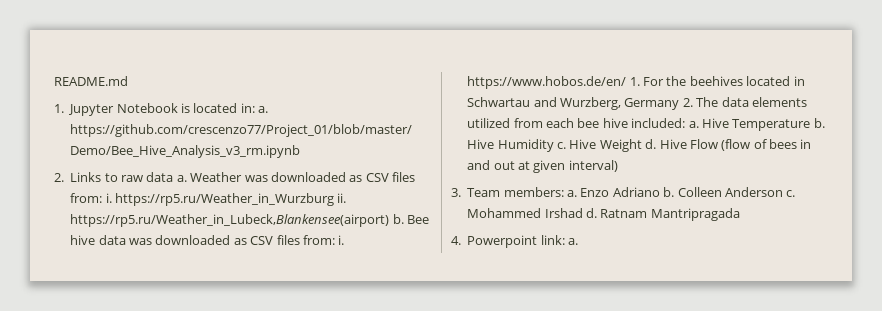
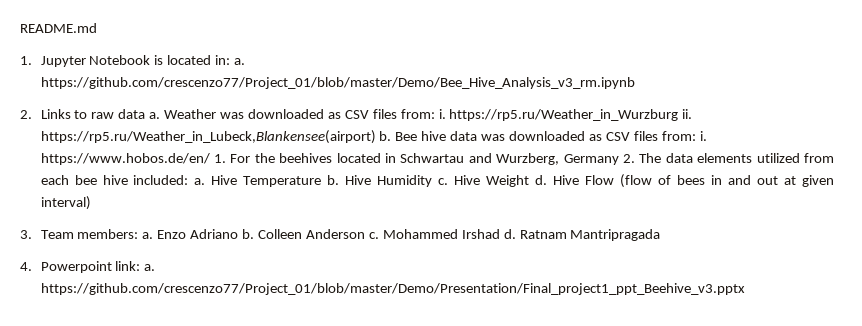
(578, 241) none -> [40,283,745,295] https://github.com/crescenzo77/Project_01/blob/master/Demo/Presentation/Final_project1_ppt_Beehive_v3.pptx

